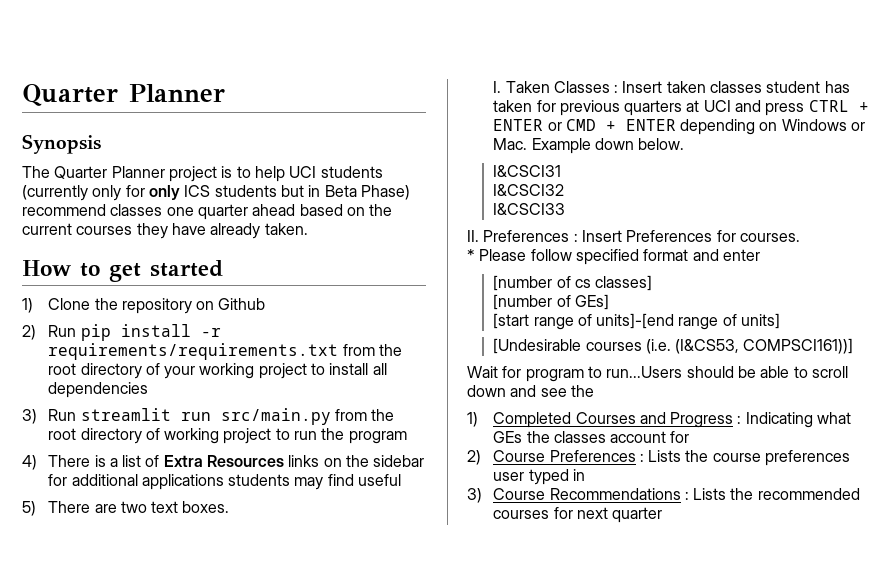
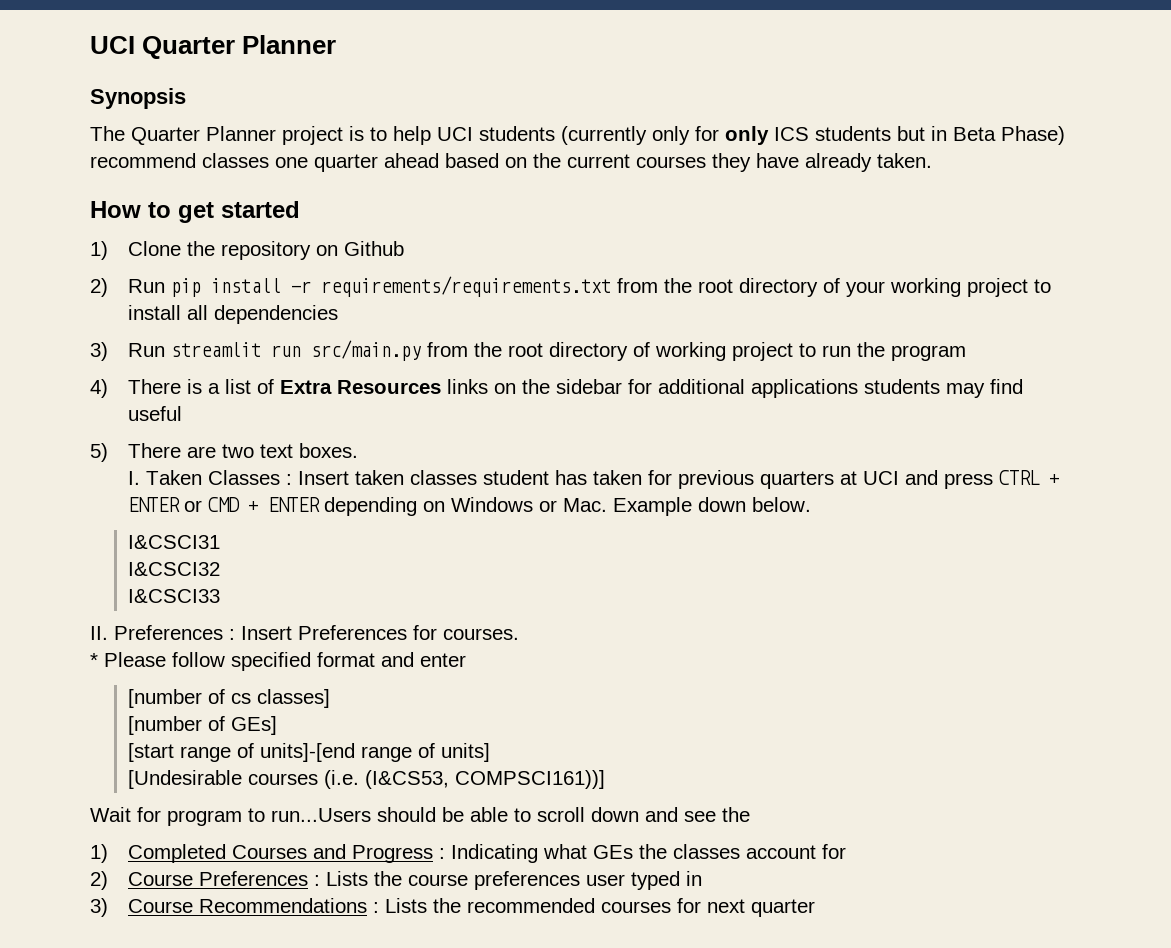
(22, 95) none -> [90,36,135,54] UCI

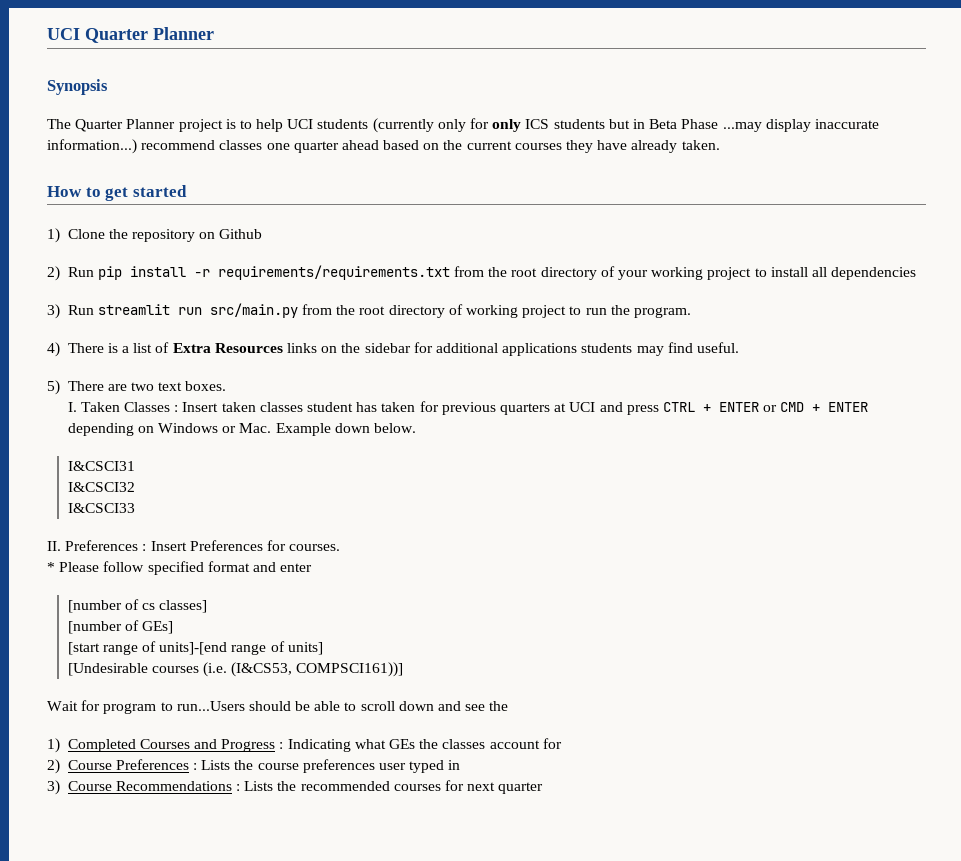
[1001,126,1065,145] Phase) -> [681,119,879,132] [47,139,137,154] Phase ...may display inaccurate information...)
[891,345,967,361] program -> [633,307,691,318] program.
[128,406,183,421] useful -> [696,342,739,353] useful.

